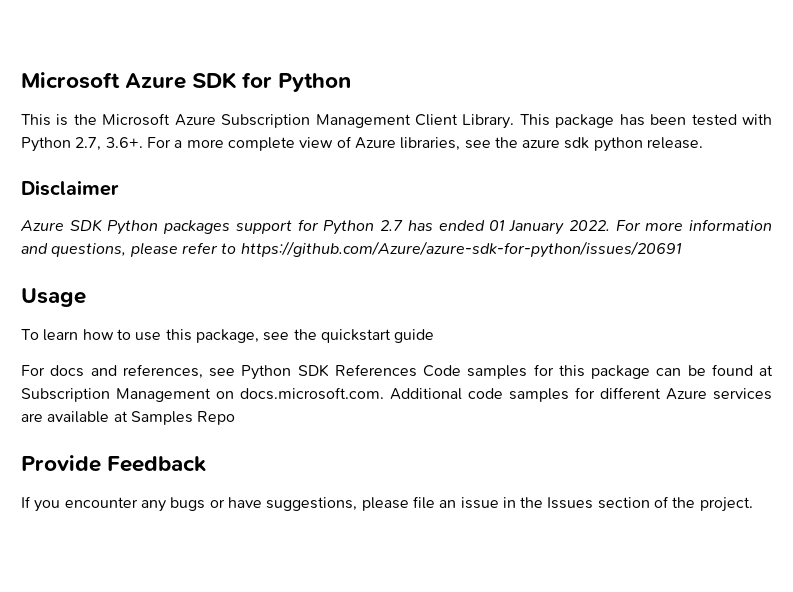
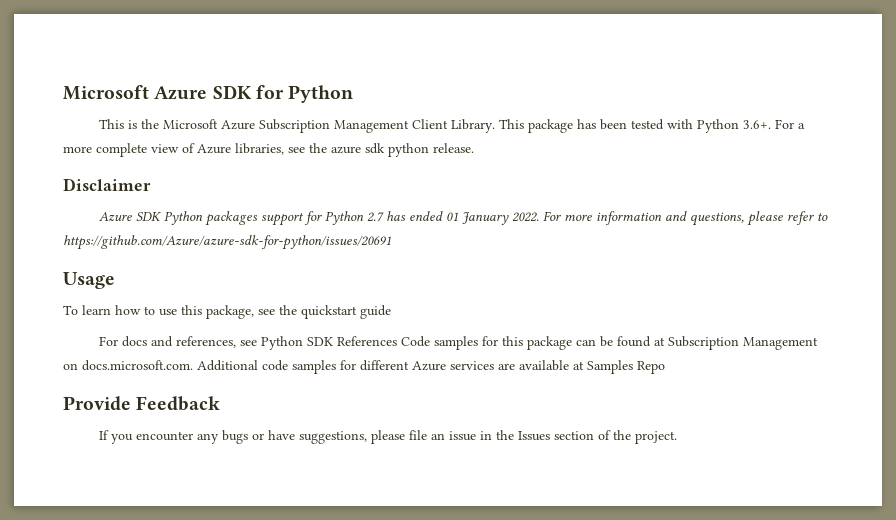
[75,137,102,151] 2.7, -> (740, 126) none

